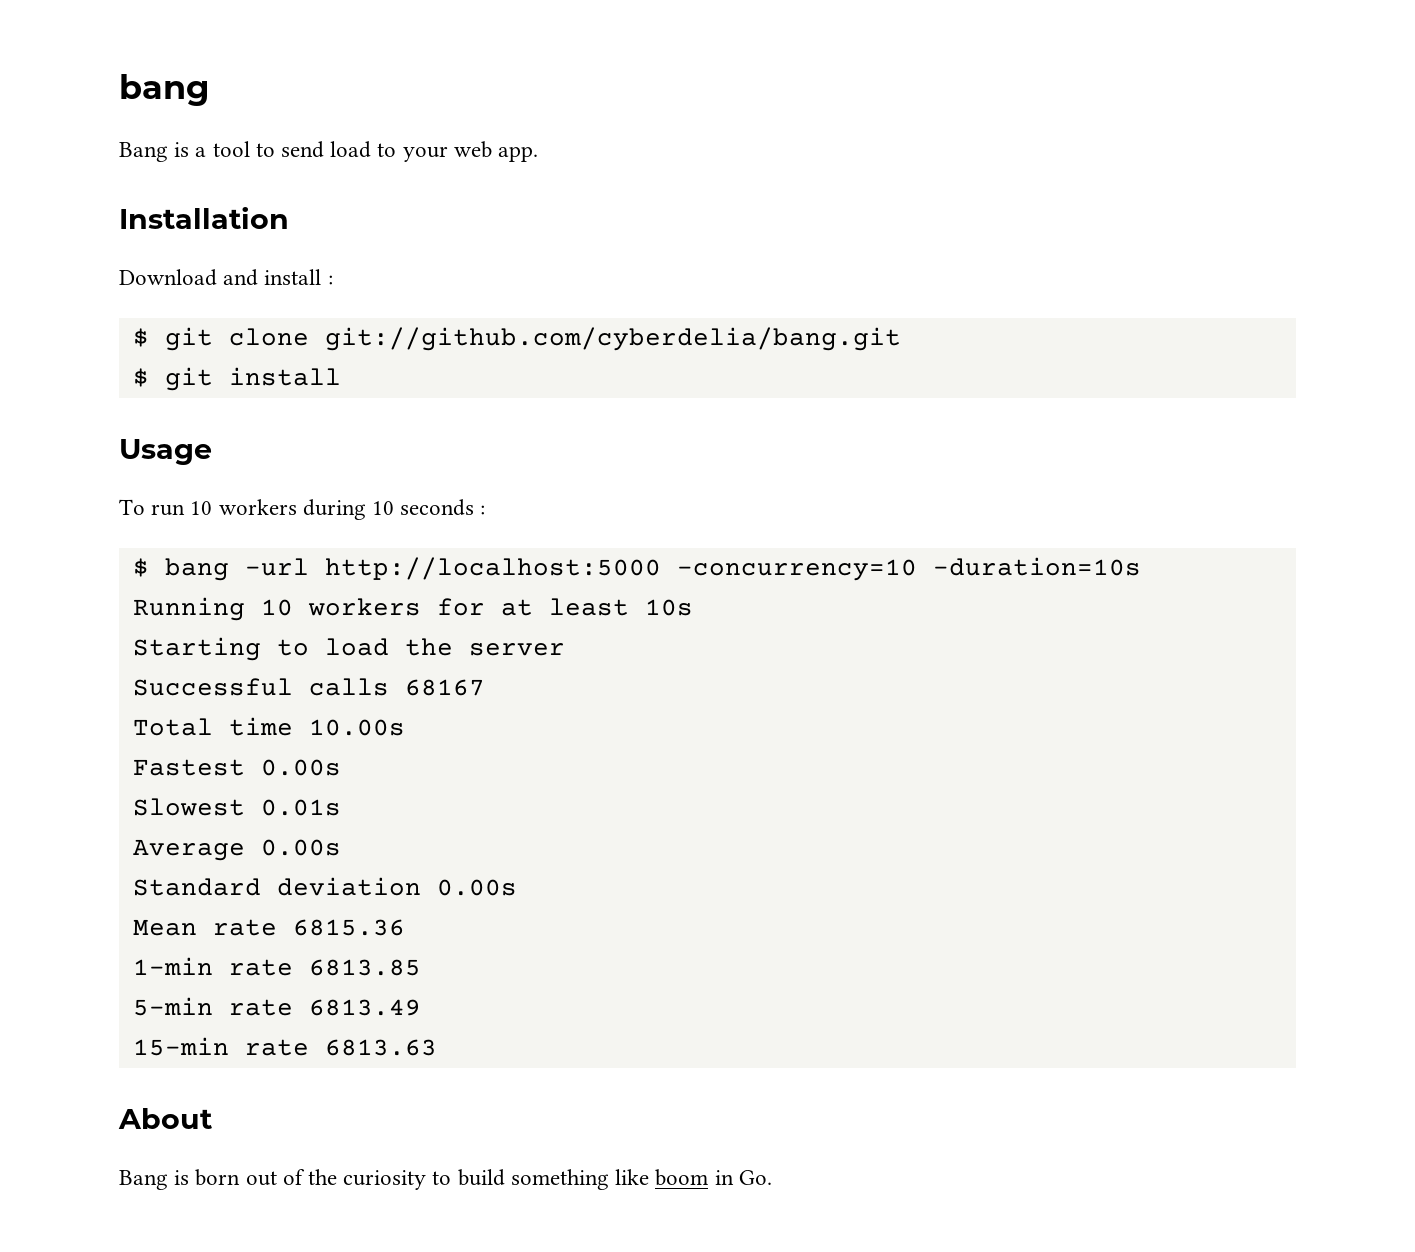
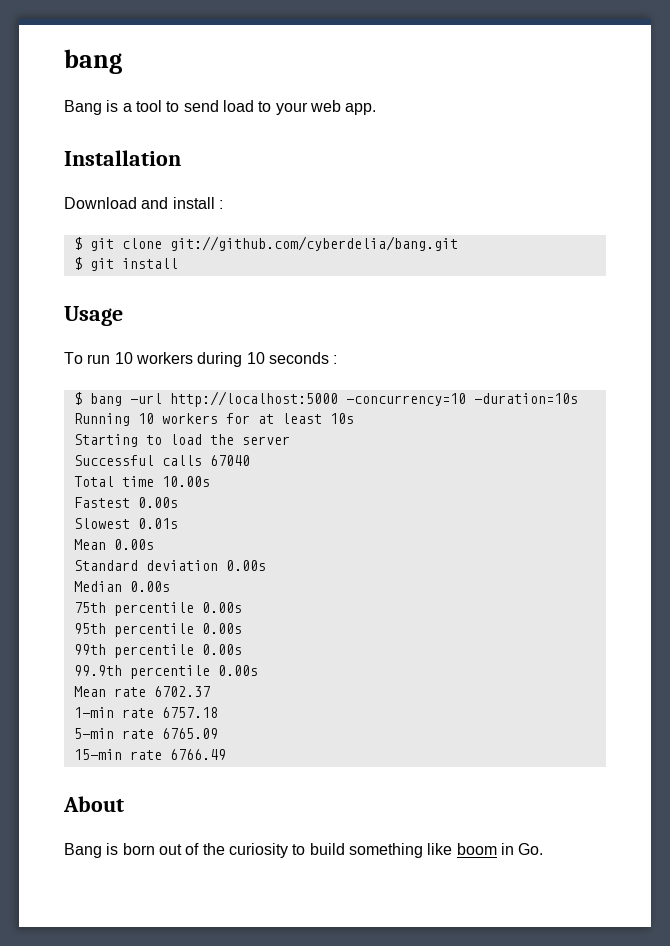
[404,679,485,696] 68167 -> [209,455,250,466] 67040
[132,839,245,861] Average -> [73,539,106,550] Mean
(517, 887) none -> [73,581,170,592] [73,602,242,616] [73,623,242,637] [73,644,242,658] [73,665,258,679] // Median 0.00s // 75th percentile 0.00s // 95th percentile 0.00s // 99th percentile 0.00s // 99.9th percentile 0.00s
[292,919,405,936] 6815.36 -> [153,686,210,697] 6702.37
[308,959,421,976] 6813.85 -> [161,707,218,718] 6757.18
[308,999,421,1016] 6813.49 -> [161,728,218,739] 6765.09
[324,1039,437,1056] 6813.63 -> [169,749,226,760] 6766.49

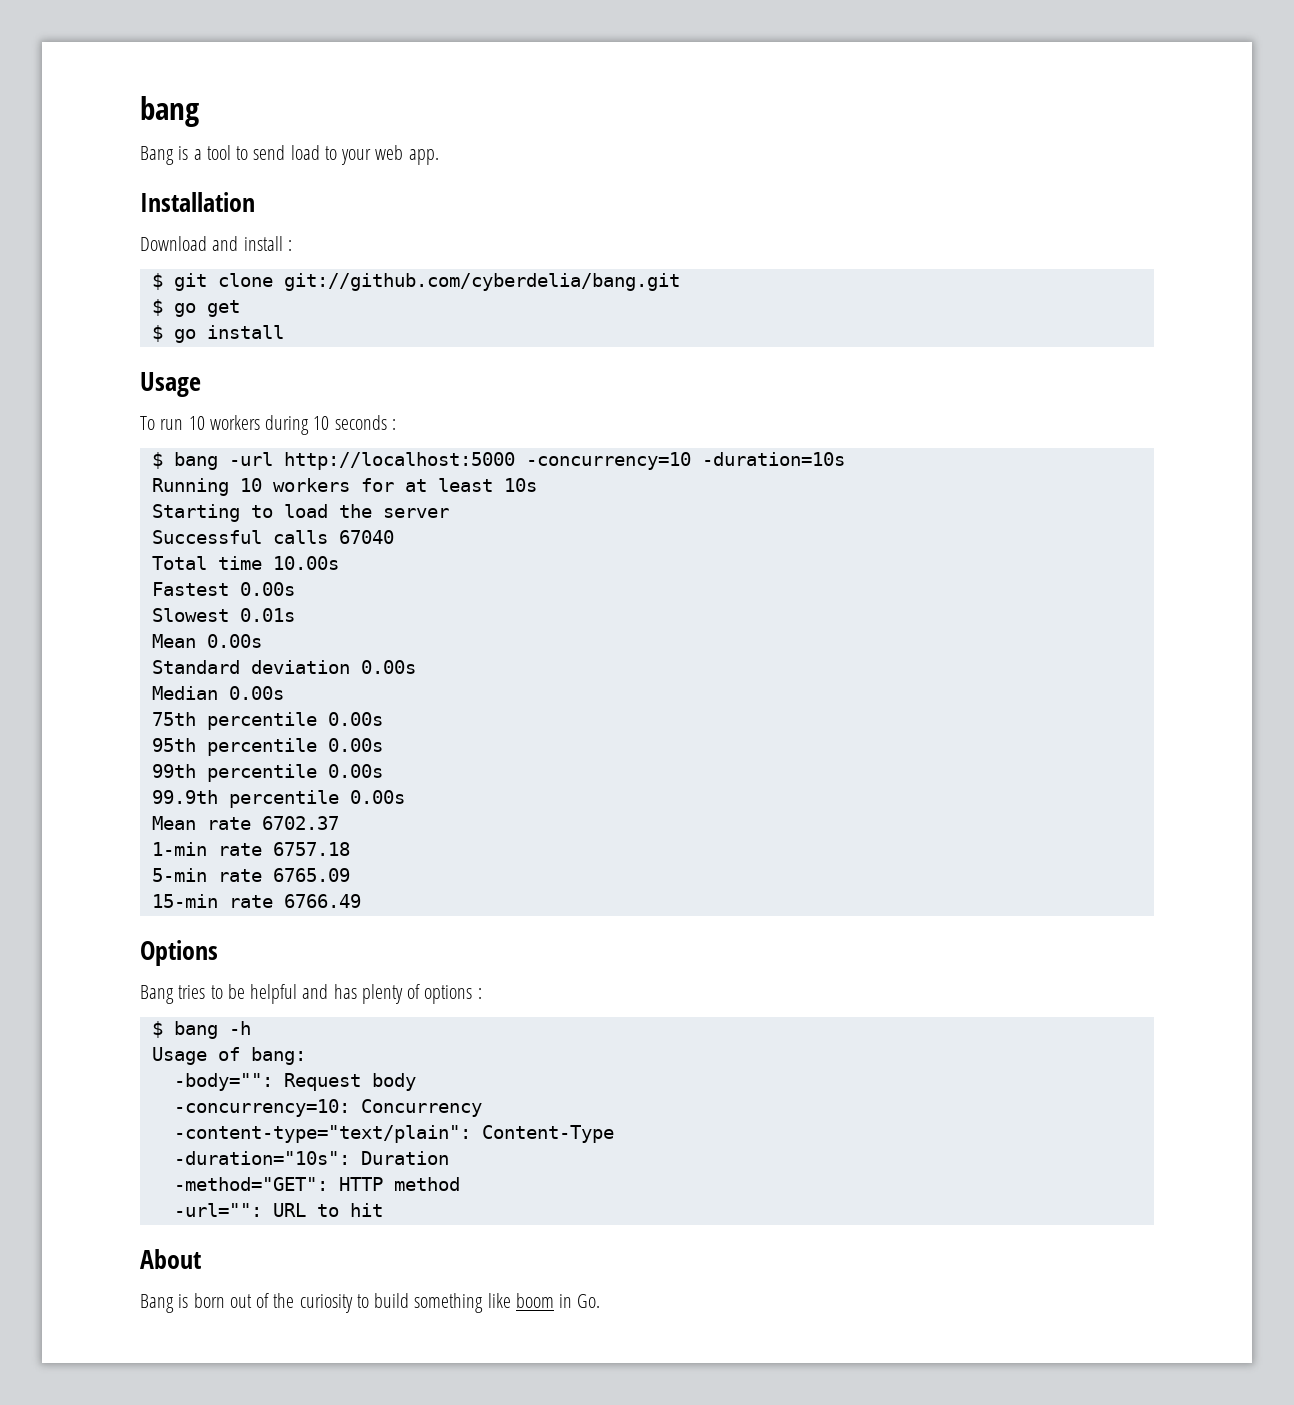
[89,258,114,271] git -> [173,300,240,317] [151,325,196,343] go get // $ go
(226, 754) none -> [140,940,218,966] [140,984,482,1004] [151,1021,251,1039] [151,1047,306,1065] [173,1073,416,1091] [173,1099,482,1117] [173,1125,614,1143] [173,1151,449,1165] [173,1177,460,1191] [173,1203,383,1217] // Options // Bang tries to be helpful and has plenty of options : // $ bang -h // Usage of bang: // -body="": Request body // -concurrency=10: Concurrency // -content-type="text/plain": Content-Type // -duration="10s": Duration // -method="GET": HTTP method // -url="": URL to hit

